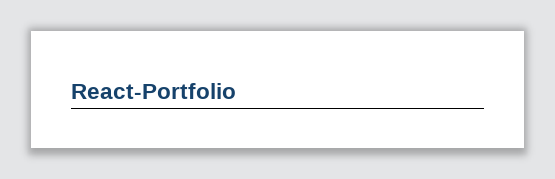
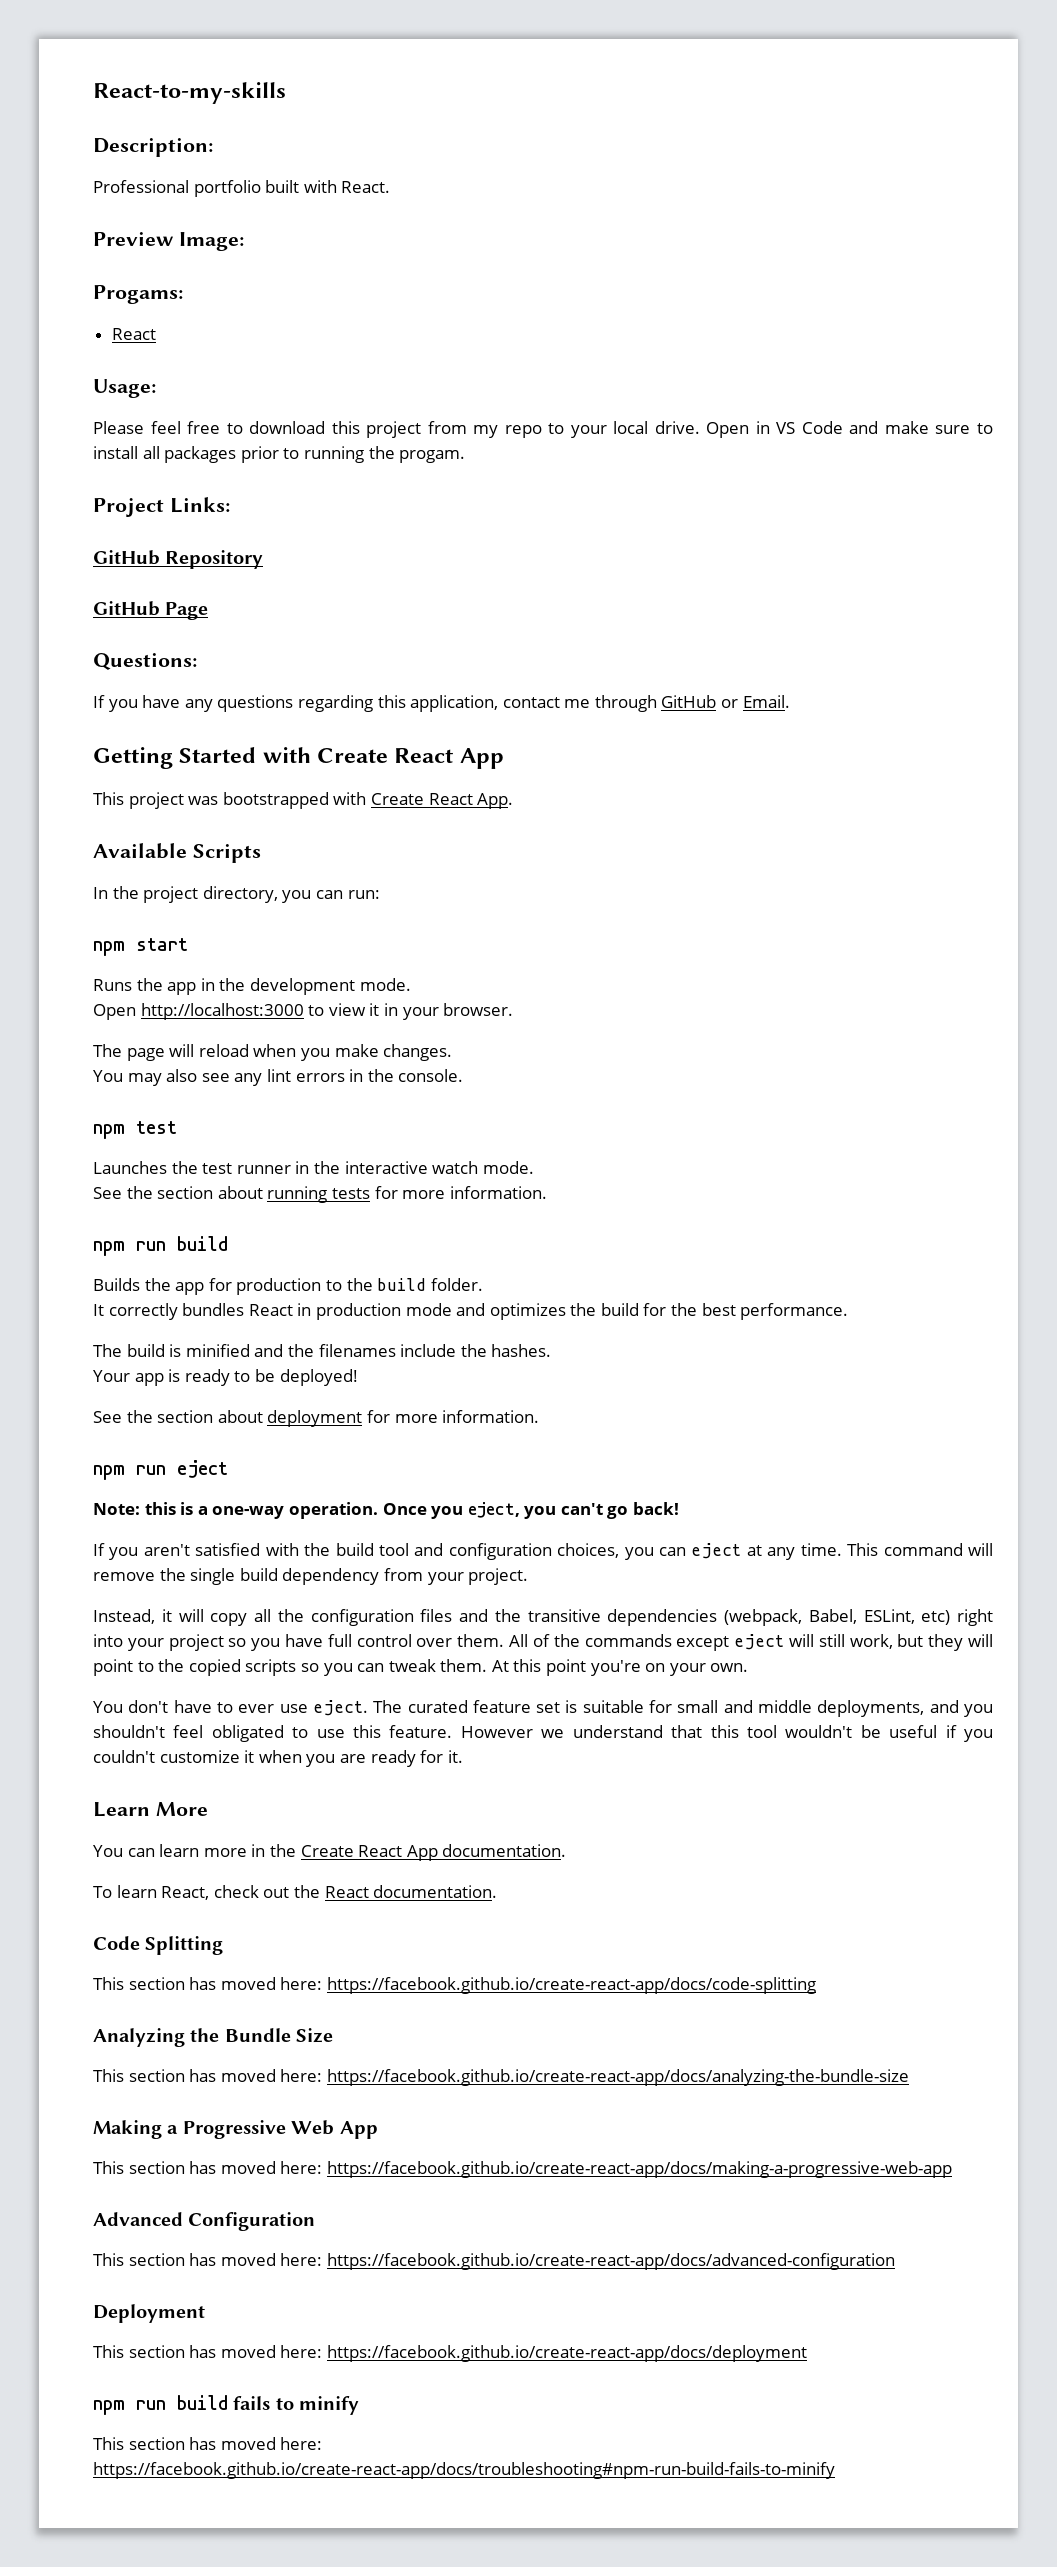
[71,83,236,99] React-Portfolio -> [93,82,286,104] [93,138,213,157] [93,180,391,197] [93,232,244,251] [93,285,183,304] [111,328,156,340] [93,379,156,398] [93,421,993,438] [93,446,466,463] [93,497,230,517] [93,550,264,569] [93,601,209,620] [93,653,197,670] [93,695,790,712] [93,747,504,769] [93,792,514,809] [93,843,261,863] [93,886,380,903] [93,938,188,956] [93,978,411,995] [93,1003,514,1020] [93,1044,453,1061] [93,1069,464,1086] [93,1121,177,1139] [93,1161,534,1174] [93,1186,547,1203] [93,1236,228,1256] [93,1278,483,1295] [93,1303,849,1320] [93,1344,552,1357] [93,1369,358,1386] [93,1410,540,1427] [93,1460,228,1480] [93,1502,680,1519] [93,1543,994,1560] [93,1568,529,1585] [93,1609,993,1626] [93,1634,994,1651] [93,1659,749,1676] [93,1700,994,1717] [93,1725,993,1742] [93,1750,463,1767] [93,1802,208,1817] [93,1844,567,1861] [93,1885,498,1900] [93,1936,224,1955] [93,1977,816,1994] [93,2028,334,2047] [93,2069,909,2086] [93,2120,378,2139] [93,2161,952,2178] [93,2212,316,2231] [93,2253,895,2270] [93,2304,205,2323] [93,2345,807,2362] [93,2395,360,2415] [93,2437,323,2450] [93,2462,835,2479] React-to-my-skills // Description: // Professional portfolio built with React. // Preview Image: // Progams: // React // Usage: // Please feel free to download this project from my repo to your local drive. Open in VS Code and make sure to install all packages prior to running the progam. // Project Links: // GitHub Repository // GitHub Page // Questions: // If you have any questions regarding this application, contact me through GitHub or Email. // Getting Started with Create React App // This project was bootstrapped with Create React App. // Available Scripts // In the project directory, you can run: // npm start // Runs the app in the development mode. // Open http://localhost:3000 to view it in your browser. // The page will reload when you make changes. // You may also see any lint errors in the console. // npm test // Launches the test runner in the interactive watch mode. // See the section about running tests for more information. // npm run build // Builds the app for production to the build folder. // It correctly bundles React in production mode and optimizes the build for the best performance. // The build is minified and the filenames include the hashes. // Your app is ready to be deployed! // See the section about deployment for more information. // npm run eject // Note: this is a one-way operation. Once you eject, you can't go back! // If you aren't satisfied with the build tool and configuration choices, you can eject at any time. This command will remove the single build dependency from your project. // Instead, it will copy all the configuration files and the transitive dependencies (webpack, Babel, ESLint, etc) right into your project so you have full control over them. All of the commands except eject will still work, but they will point to the copied scripts so you can tweak them. At this point you're on your own. // You don't have to ever use eject. The curated feature set is suitable for small and middle deployments, and you shouldn't feel obligated to use this feature. However we understand that this tool wouldn't be useful if you couldn't customize it when you are ready for it. // Learn More // You can learn more in the Create React App documentation. // To learn React, check out the React documentation. // Code Splitting // This section has moved here: https://facebook.github.io/create-react-app/docs/code-splitting // Analyzing the Bundle Size // This section has moved here: https://facebook.github.io/create-react-app/docs/analyzing-the-bundle-size // Making a Progressive Web App // This section has moved here: https://facebook.github.io/create-react-app/docs/making-a-progressive-web-app // Advanced Configuration // This section has moved here: https://facebook.github.io/create-react-app/docs/advanced-configuration // Deployment // This section has moved here: https://facebook.github.io/create-react-app/docs/deployment // npm run build fails to minify // This section has moved here: https://facebook.github.io/create-react-app/docs/troubleshooting#npm-run-build-fails-to-minify

